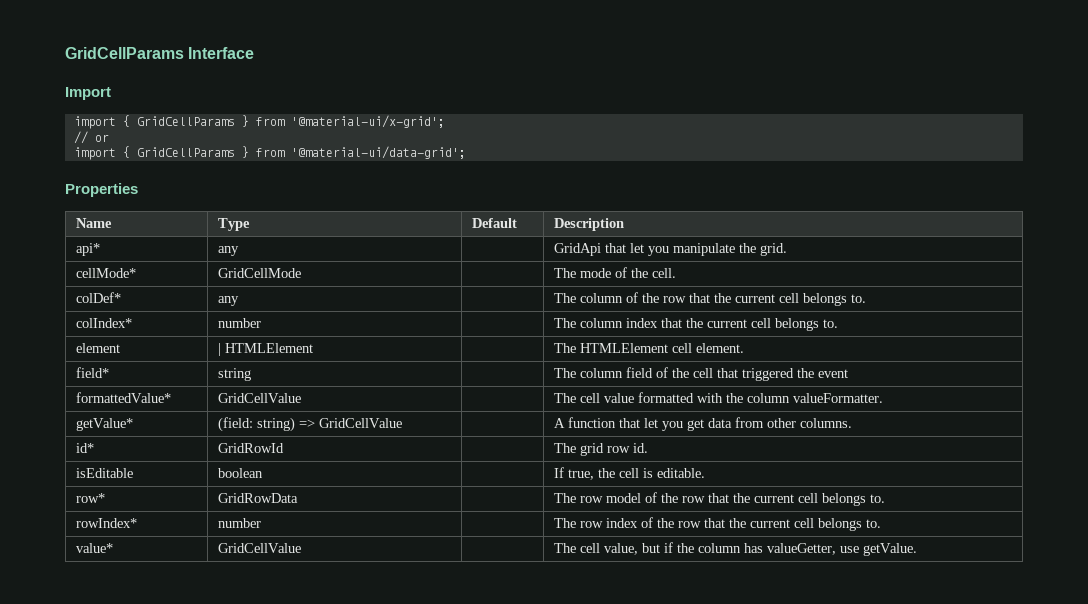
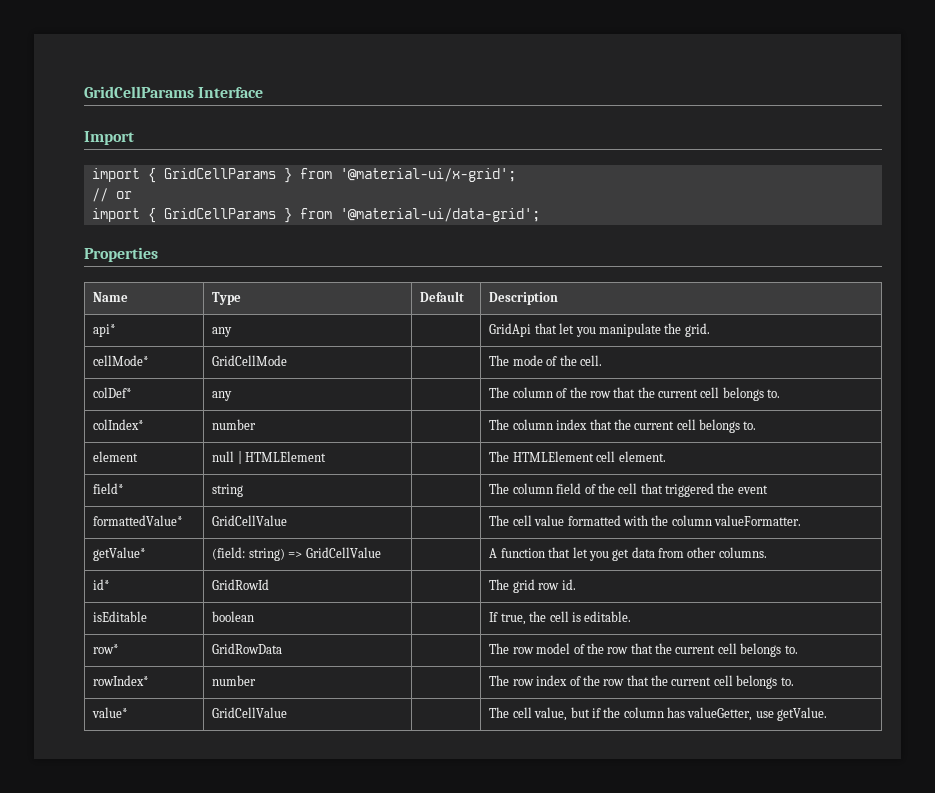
(120, 348) none -> [212,451,235,462] null

